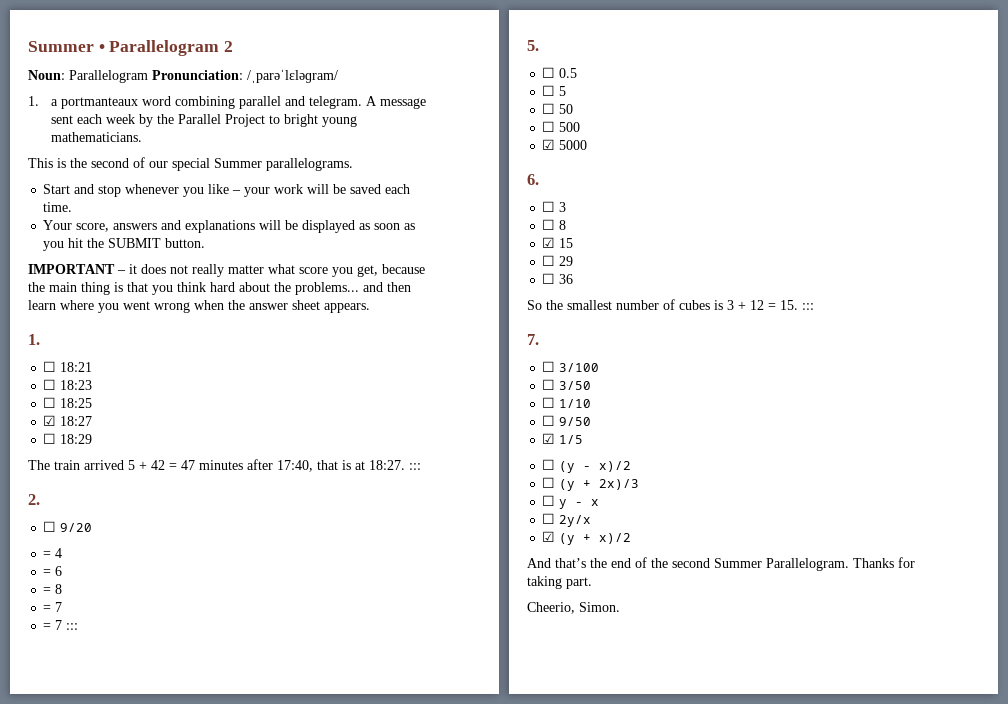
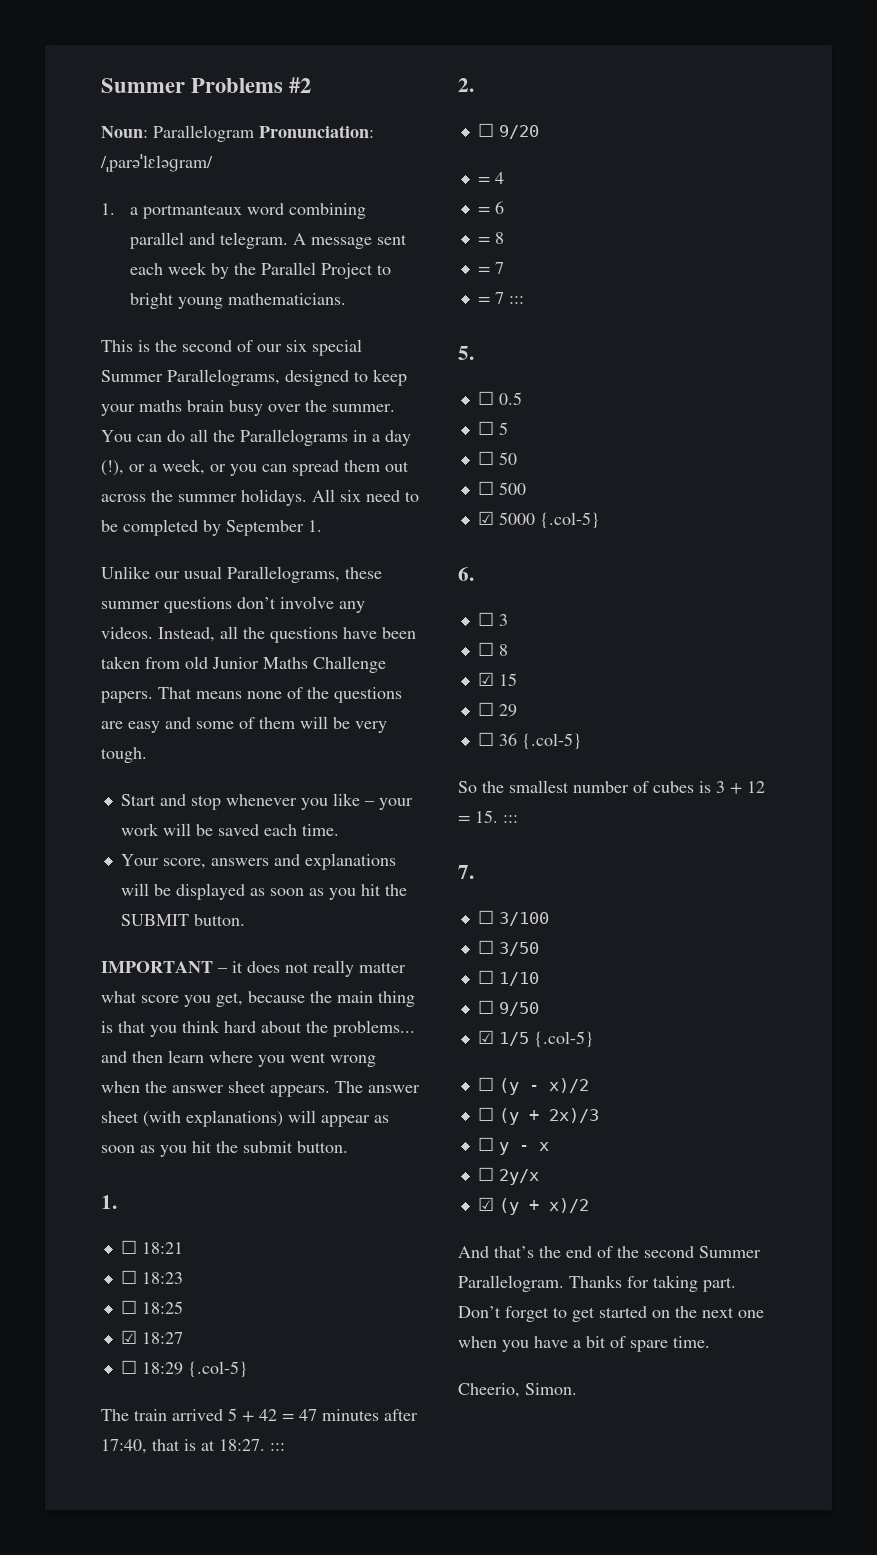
[28,40,234,56] Summer • Parallelogram 2 -> [101,77,312,93] Summer Problems #2
(168, 164) none -> [286,340,307,352] six
[266,158,353,171] parallelograms. -> [167,369,407,386] [101,400,395,416] [101,429,411,446] [101,459,409,476] [101,489,419,506] [101,519,322,536] [101,566,382,583] [101,596,365,613] [101,626,416,643] [101,656,386,673] [101,687,402,703] [101,716,387,733] [101,747,147,763] Parallelograms, designed to keep your maths brain busy over the summer. You can do all the Parallelograms in a day (!), or a week, or you can spread them out across the summer holidays. All six need to be completed by September 1. // Unlike our usual Parallelograms, these summer questions don’t involve any videos. Instead, all the questions have been taken from old Junior Maths Challenge papers. That means none of the questions are easy and some of them will be very tough.
(370, 308) none -> [335,1081,420,1093] [101,1110,389,1127] [101,1141,348,1157] The answer sheet (with explanations) will appear as soon as you hit the submit button.
(93, 439) none -> [187,1361,248,1378] {.col-5}
(588, 145) none -> [539,512,600,529] {.col-5}
(574, 279) none -> [521,733,582,750] {.col-5}
(584, 439) none -> [533,1031,594,1048] {.col-5}
(592, 583) none -> [458,1306,764,1322] [458,1336,710,1352] Don’t forget to get started on the next one when you have a bit of spare time.

